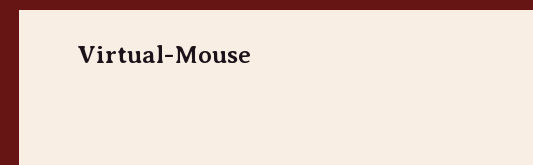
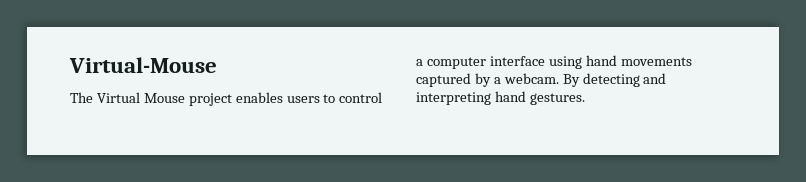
(251, 54) none -> [70,92,383,106] [416,55,692,69] [416,73,667,87] [416,91,585,105] // The Virtual Mouse project enables users to control a computer interface using hand movements captured by a webcam. By detecting and interpreting hand gestures.

